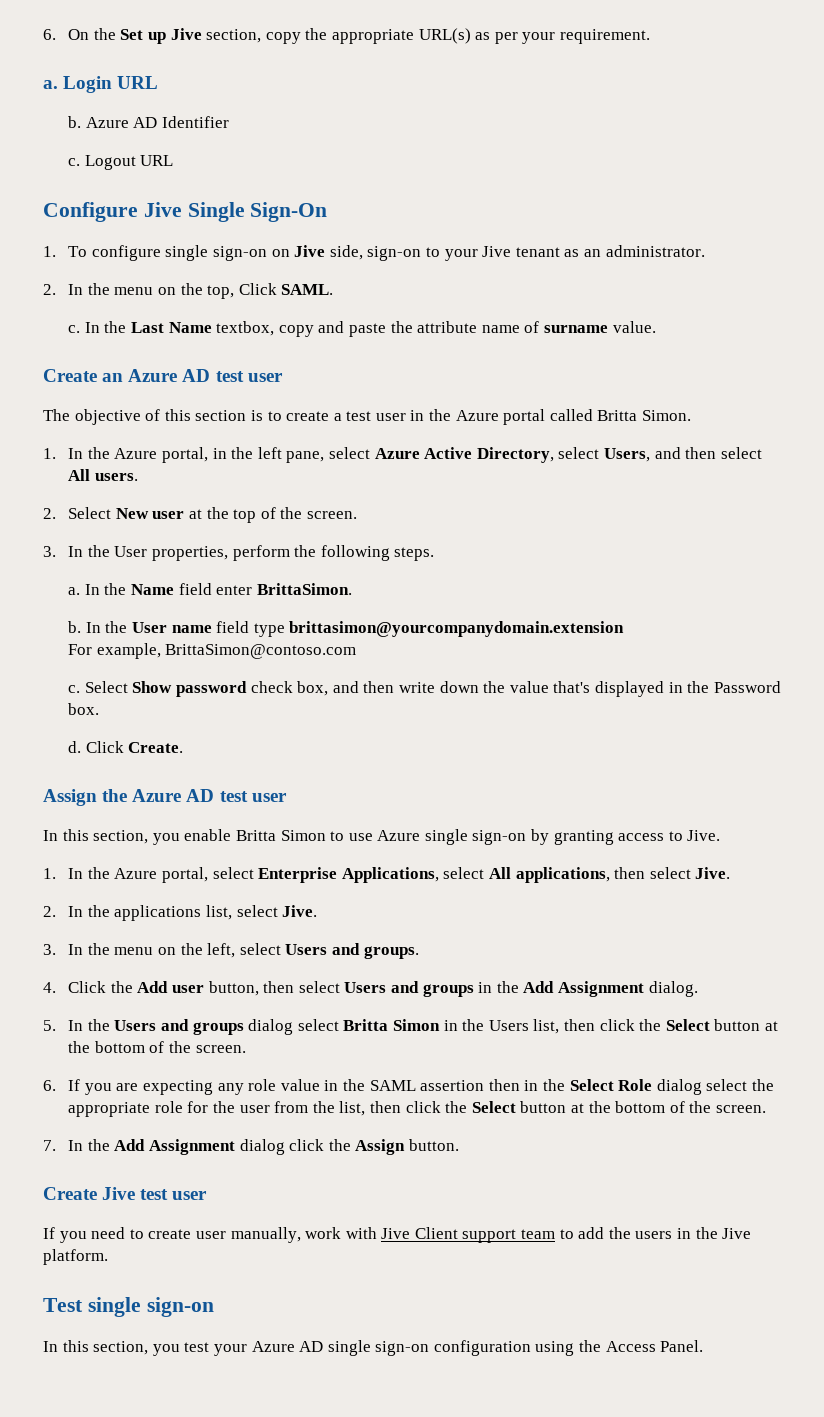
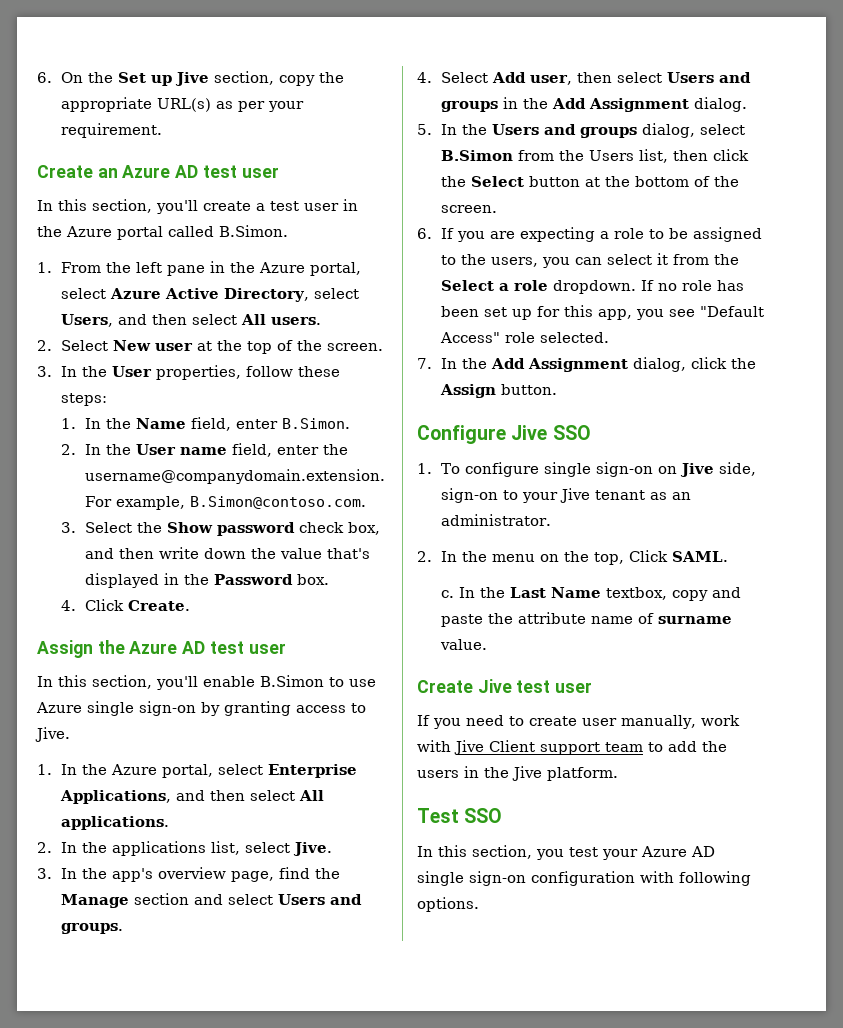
[43,76,159,93] [68,116,230,128] [68,155,174,170] a. Login URL // b. Azure AD Identifier // c. Logout URL -> [37,165,279,178] [37,199,358,214] [37,225,288,240] [37,261,362,276] [61,288,360,302] [61,314,322,327] [37,340,384,354] [37,365,341,380] [61,393,108,406] [61,417,351,431] [61,443,349,457] [85,469,386,484] [85,496,367,510] [61,522,381,536] [85,547,371,559] [85,573,330,588] [61,599,191,611] [37,640,286,658] [37,675,376,690] [36,701,366,716] [35,727,70,742] [37,764,358,778] [60,790,325,804] [61,816,170,830] [37,841,333,856] [37,867,341,882] [61,893,363,908] [61,923,124,934] [417,72,752,85] [441,97,748,112] [417,123,746,138] [441,149,750,163] [441,176,740,187] [441,205,498,213] [417,227,763,242] [441,253,740,268] [441,280,745,294] [441,305,765,320] [440,332,610,343] [417,357,757,372] [440,384,558,398] Create an Azure AD test user // In this section, you'll create a test user in the Azure portal called B.Simon. // 1. From the left pane in the Azure portal, select Azure Active Directory, select Users, and then select All users. // 2. Select New user at the top of the screen. // 3. In the User properties, follow these steps: // 1. In the Name field, enter B.Simon. // 2. In the User name field, enter the username@companydomain.extension. For example, B.Simon@contoso.com. // 3. Select the Show password check box, and then write down the value that's displayed in the Password box. // 4. Click Create. // Assign the Azure AD test user // In this section, you'll enable B.Simon to use Azure single sign-on by granting access to Jive. // 1. In the Azure portal, select Enterprise Applications, and then select All applications. // 2. In the applications list, select Jive. // 3. In the app's overview page, find the Manage section and select Users and groups. // 4. Select Add user, then select Users and groups in the Add Assignment dialog. // 5. In the Users and groups dialog, select B.Simon from the Users list, then click the Select button at the bottom of the screen. // 6. If you are expecting a role to be assigned to the users, you can select it from the Select a role dropdown. If no role has been set up for this app, you see "Default Access" role selected. // 7. In the Add Assignment dialog, click the Assign button.
[187,202,328,222] Single Sign-On -> [552,425,591,440] SSO
[43,369,283,382] [43,409,692,425] [43,447,762,463] [68,469,138,481] [43,507,358,523] [43,545,435,561] [68,583,352,595] [68,621,625,637] [68,643,357,659] [68,681,781,697] [68,703,100,715] [68,741,184,753] [43,789,287,806] [43,829,721,845] [43,867,731,883] [43,905,318,921] [43,943,419,959] [43,981,698,997] [43,1019,778,1035] [68,1041,246,1053] [43,1079,774,1095] [68,1101,766,1117] [43,1139,460,1155] // Create an Azure AD test user // The objective of this section is to create a test user in the Azure portal called Britta Simon. // 1. In the Azure portal, in the left pane, select Azure Active Directory, select Users, and then select All users. // 2. Select New user at the top of the screen. // 3. In the User properties, perform the following steps. // a. In the Name field enter BrittaSimon. // b. In the User name field type brittasimon@yourcompanydomain.extension // For example, BrittaSimon@contoso.com // c. Select Show password check box, and then write down the value that's displayed in the Password box. // d. Click Create. // Assign the Azure AD test user // In this section, you enable Britta Simon to use Azure single sign-on by granting access to Jive. // 1. In the Azure portal, select Enterprise Applications, select All applications, then select Jive. // 2. In the applications list, select Jive. // 3. In the menu on the left, select Users and groups. // 4. Click the Add user button, then select Users and groups in the Add Assignment dialog. // 5. In the Users and groups dialog select Britta Simon in the Users list, then click the Select button at the bottom of the screen. // 6. If you are expecting any role value in the SAML assertion then in the Select Role dialog select the appropriate role for the user from the list, then click the Select button at the bottom of the screen. // 7. In the Add Assignment dialog click the Assign button. -> (488, 644) none
[87,1297,214,1317] single sign-on -> [464,808,503,823] SSO
[535,1340,704,1356] using the Access Panel. -> [640,871,751,886] [417,897,479,912] with following options.

